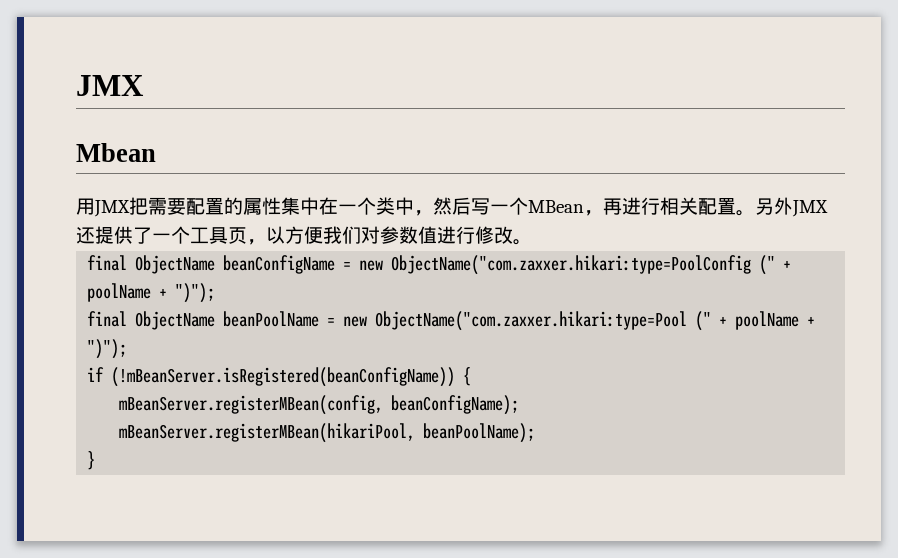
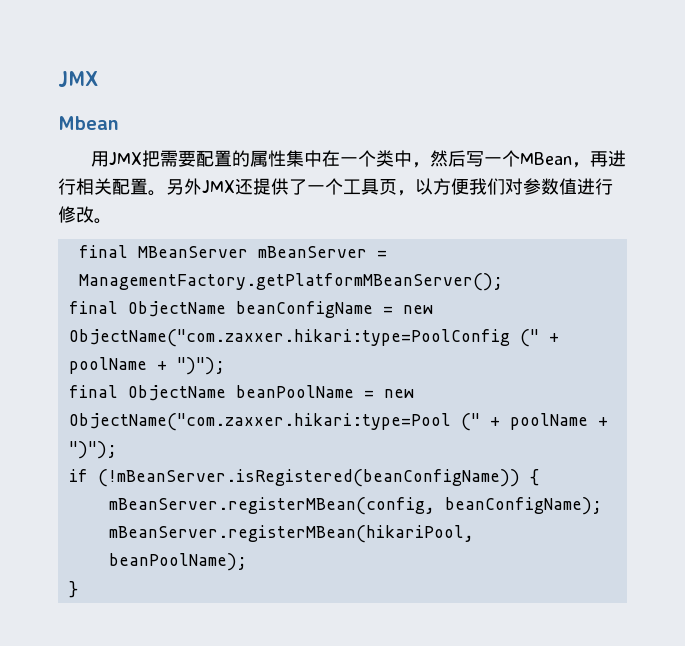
(532, 242) none -> [78,245,387,258] [78,273,503,291] // final MBeanServer mBeanServer = ManagementFactory.getPlatformMBeanServer();

